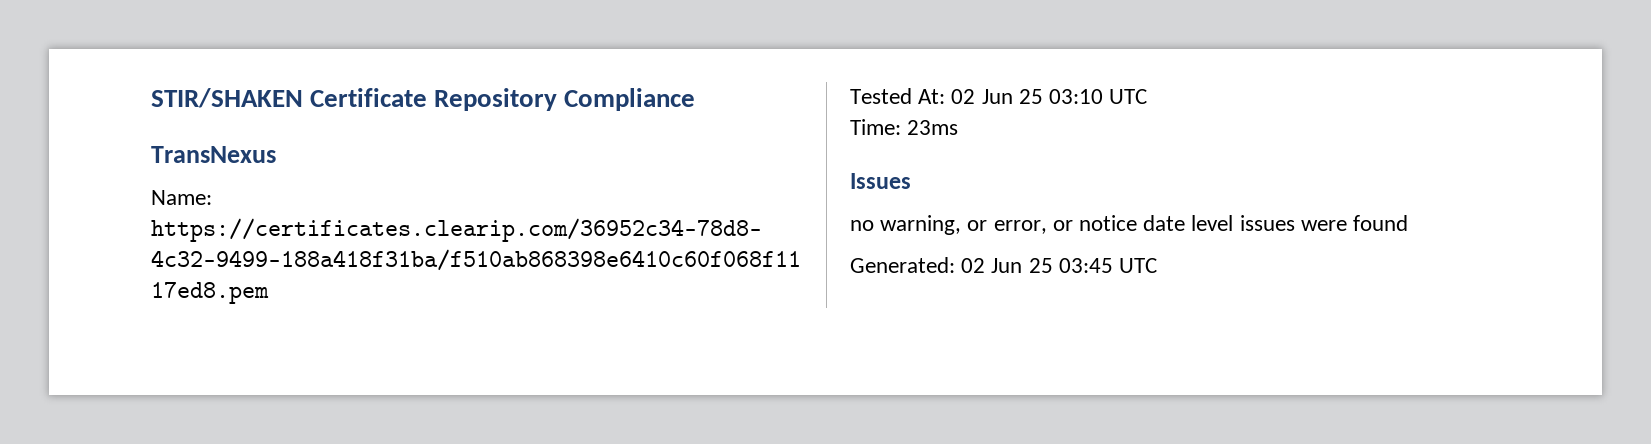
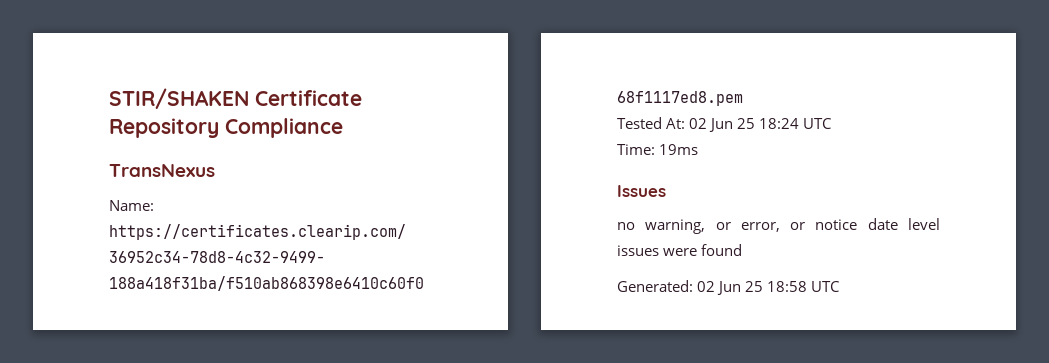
[1049,89,1104,104] 03:10 -> [759,118,800,129] 18:24
[907,120,959,135] 23ms -> [659,144,699,155] 19ms
[1058,258,1113,273] 03:45 -> [767,281,808,292] 18:58

